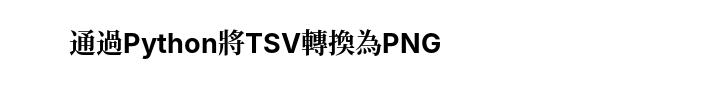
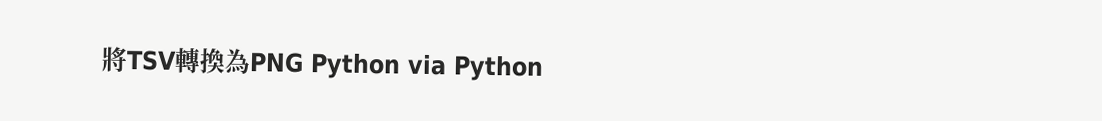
[69,29,218,59] 通過Python -> (101, 59) none
(441, 43) none -> [310,53,544,82] Python via Python

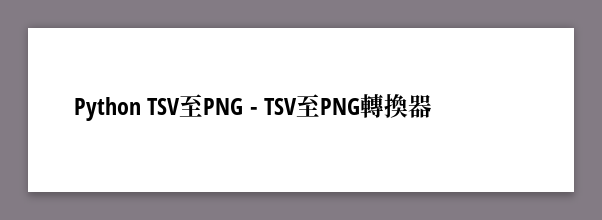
[101,46,544,82] 將TSV轉換為PNG Python via Python -> [74,94,433,121] Python TSV至PNG - TSV至PNG轉換器

